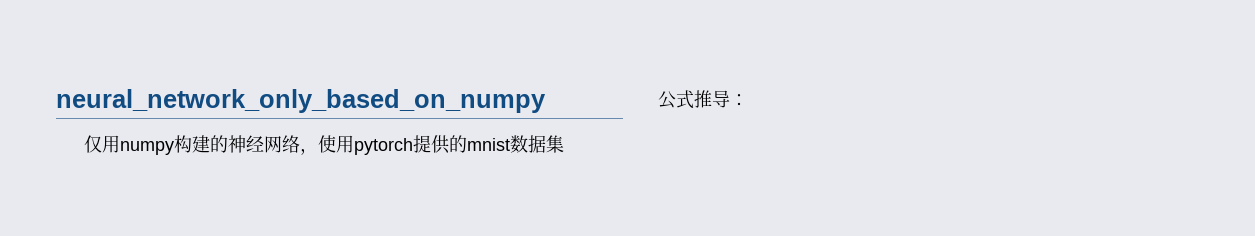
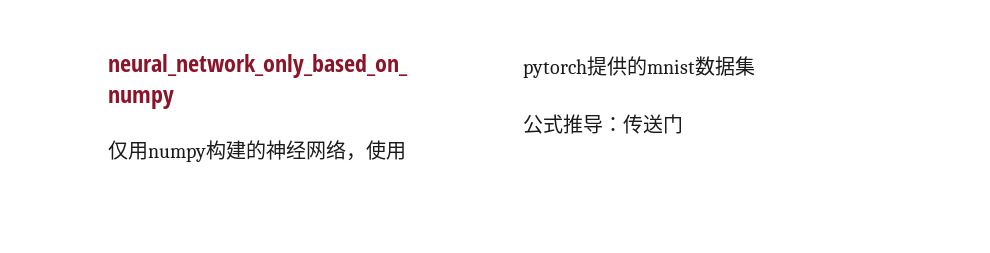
(748, 100) none -> [623,114,683,134] 传送门

